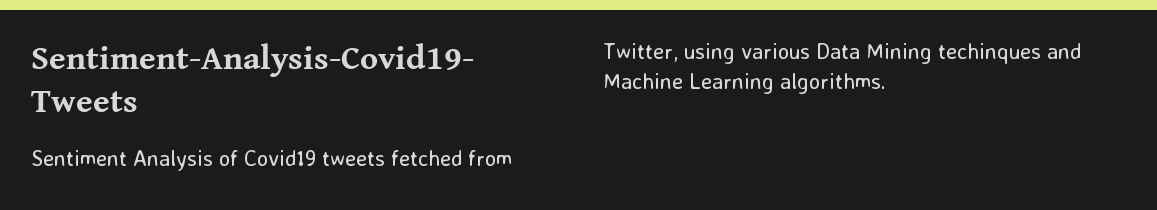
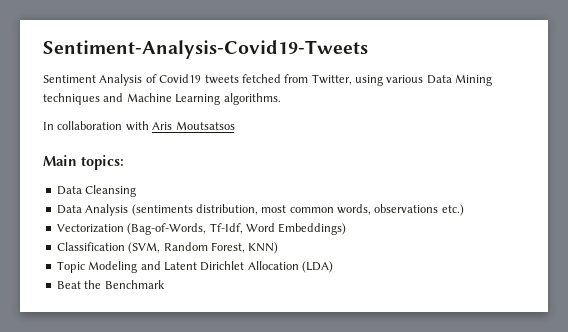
[937,43,1041,64] techinques -> [43,93,100,105] techniques
(886, 83) none -> [43,121,235,131] [43,155,124,170] [56,185,137,197] [56,204,464,216] [56,223,347,235] [56,242,279,254] [56,261,333,273] [56,280,165,289] // In collaboration with Aris Moutsatsos // Main topics: // Data Cleansing // Data Analysis (sentiments distribution, most common words, observations etc.) // Vectorization (Bag-of-Words, Tf-Idf, Word Embeddings) // Classification (SVM, Random Forest, KNN) // Topic Modeling and Latent Dirichlet Allocation (LDA) // Beat the Benchmark

